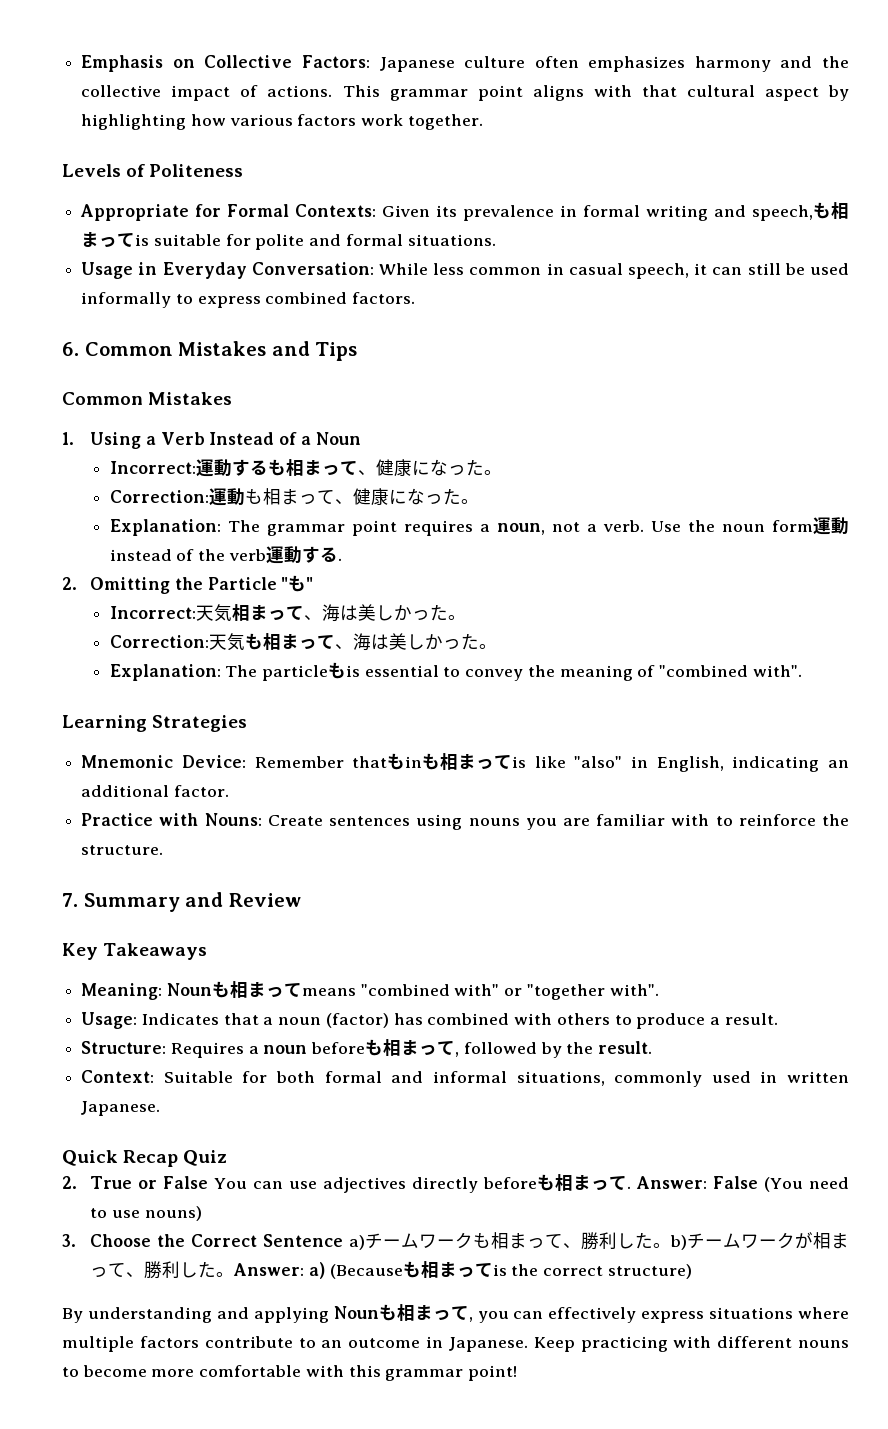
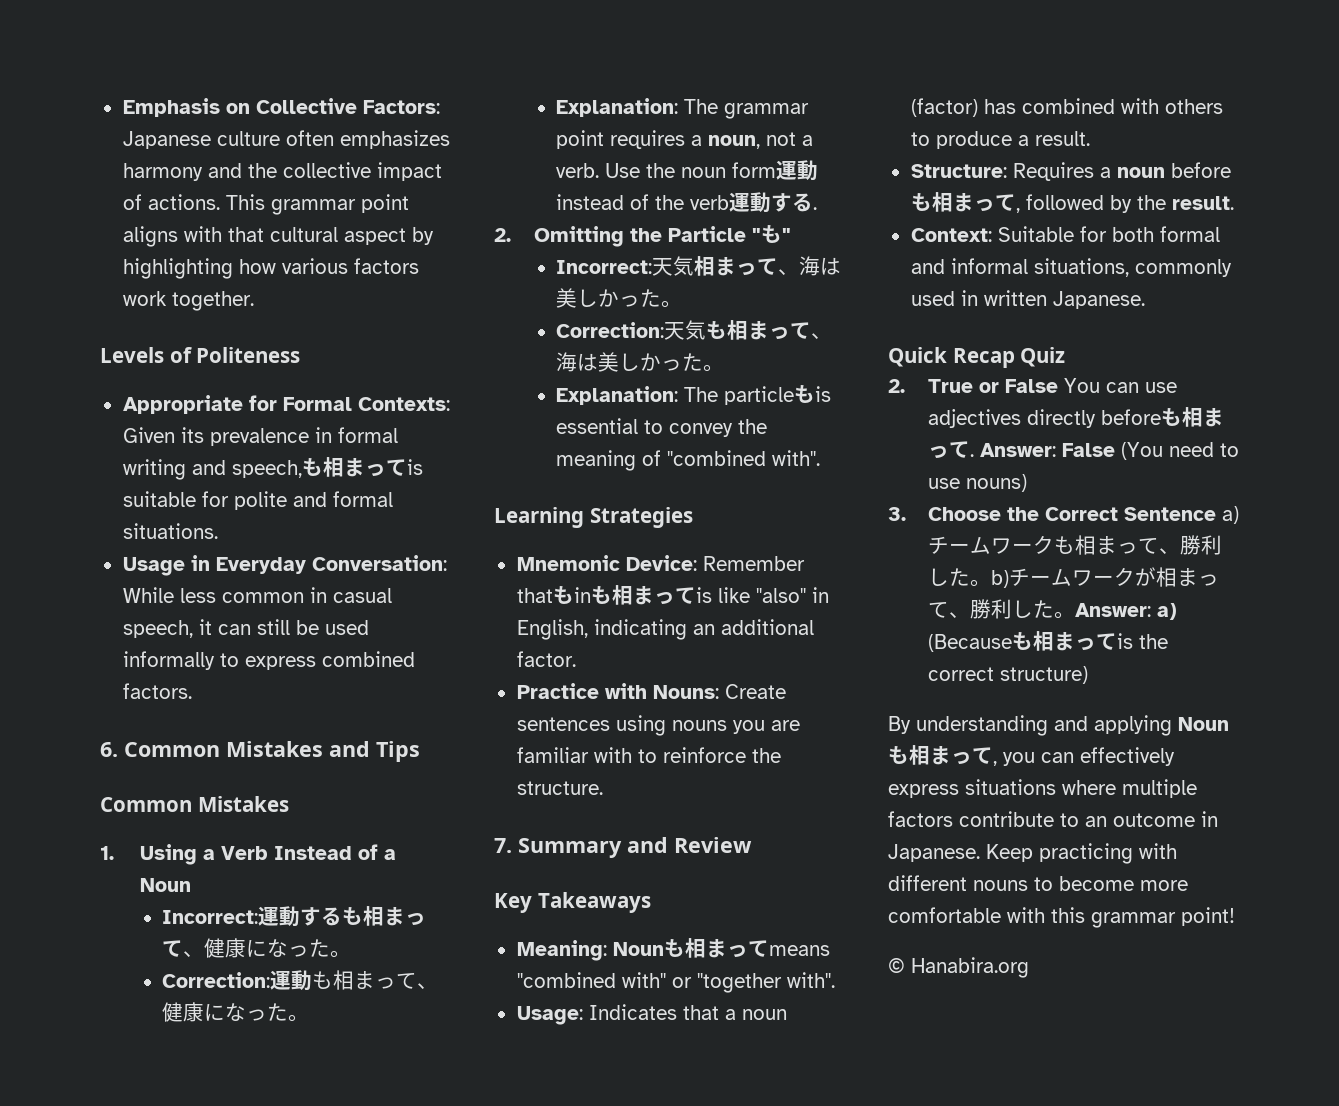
(518, 1373) none -> [888,957,1029,978] // © Hanabira.org

